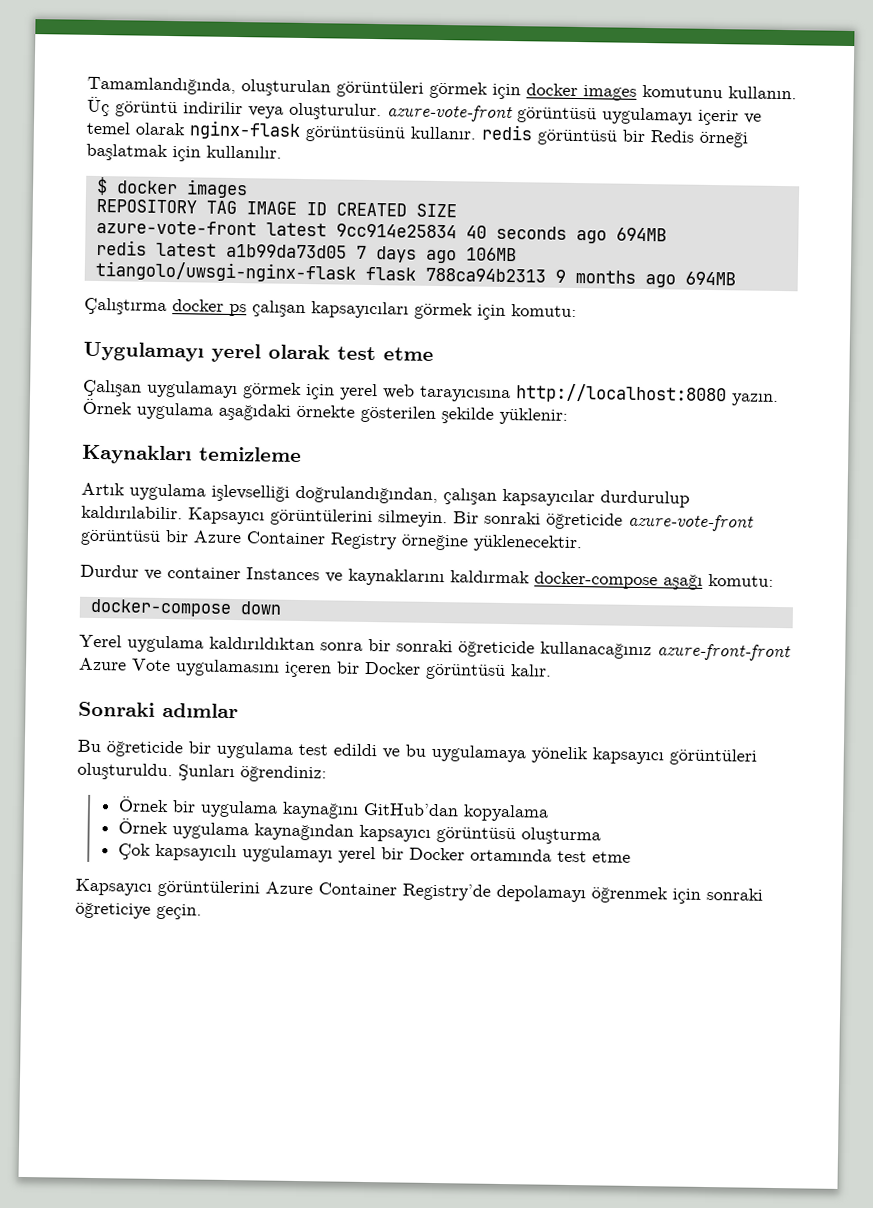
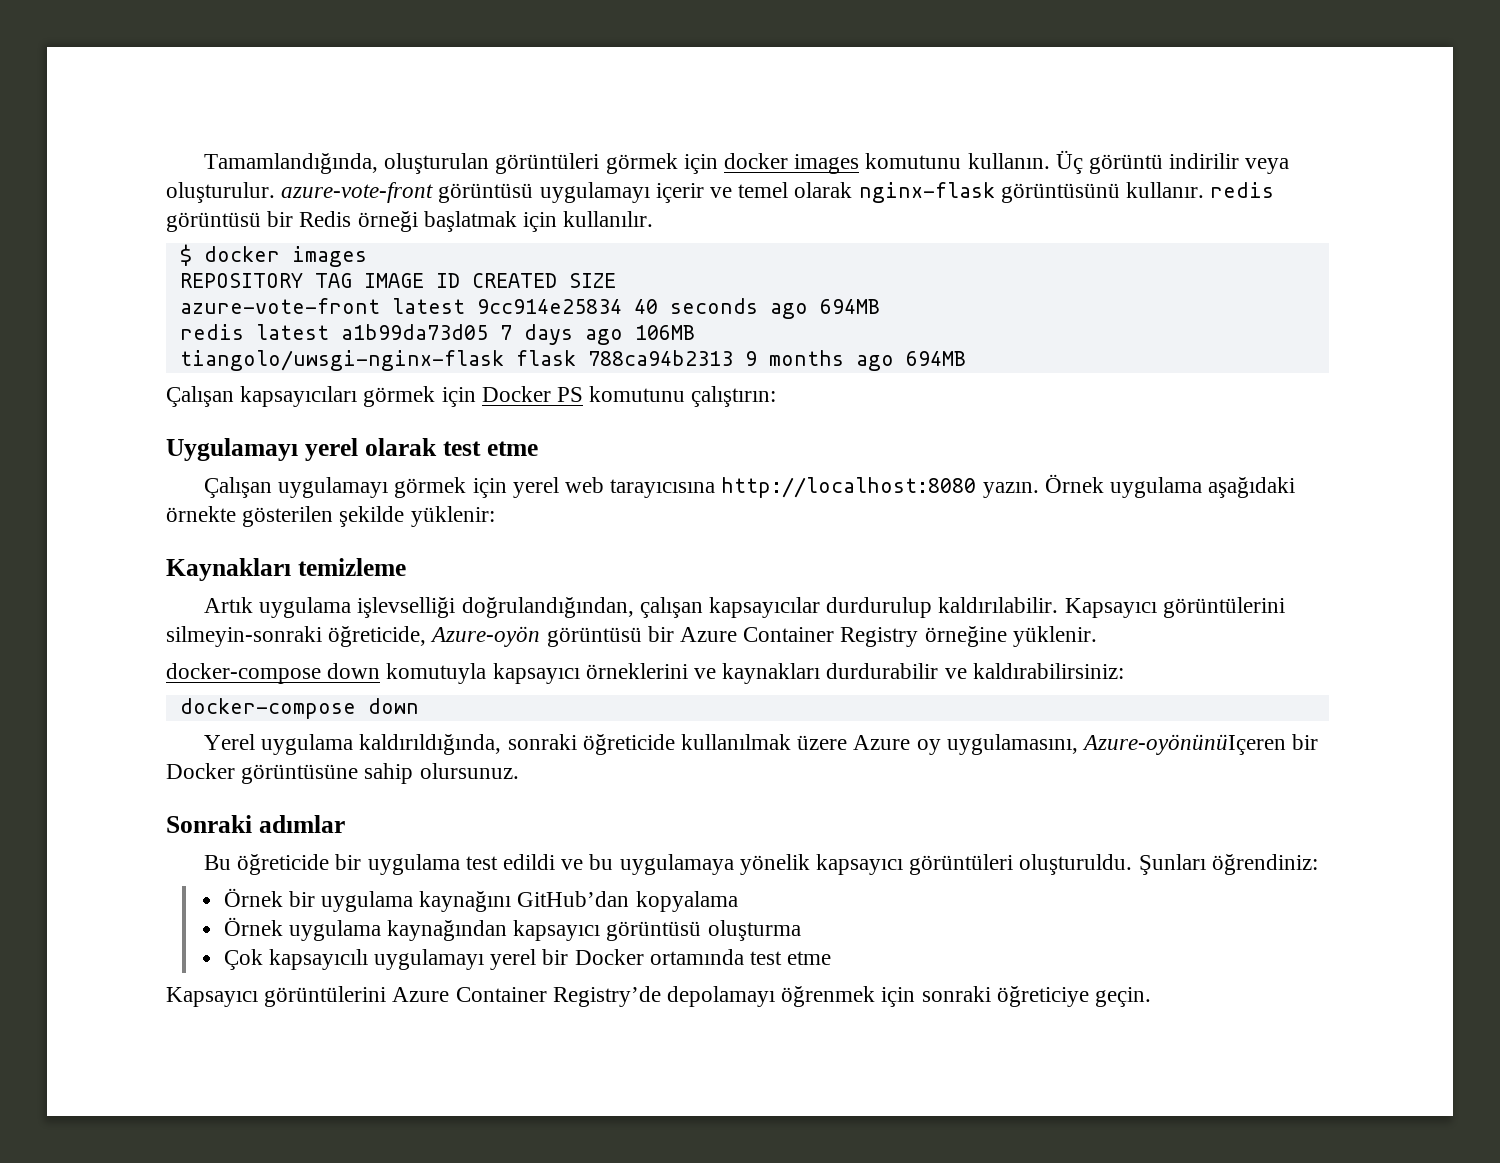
[84,297,577,320] Çalıştırma docker ps çalışan kapsayıcıları görmek için komutu: -> [166,386,777,407] Çalışan kapsayıcıları görmek için Docker PS komutunu çalıştırın:
[378,510,754,532] silmeyin. Bir sonraki öğreticide azure-vote-front -> [166,626,541,647] silmeyin-sonraki öğreticide, Azure-oyön
[473,534,583,553] [80,564,774,590] [89,598,282,617] [79,634,791,662] [78,657,552,681] yüklenecektir. // Durdur ve container Instances ve kaynaklarını kaldırmak docker-compose aşağı komutu: // docker-compose down // Yerel uygulama kaldırıldıktan sonra bir sonraki öğreticide kullanacağınız azure-front-front Azure Vote uygulamasını içeren bir Docker görüntüsü kalır. -> [1012,626,1097,647] [166,663,1124,684] [179,698,419,719] [203,734,1319,755] [166,763,519,784] yüklenir. // docker-compose down komutuyla kapsayıcı örneklerini ve kaynakları durdurabilir ve kaldırabilirsiniz: // docker-compose down // Yerel uygulama kaldırıldığında, sonraki öğreticide kullanılmak üzere Azure oy uygulamasını, Azure-oyönünüIçeren bir Docker görüntüsüne sahip olursunuz.

